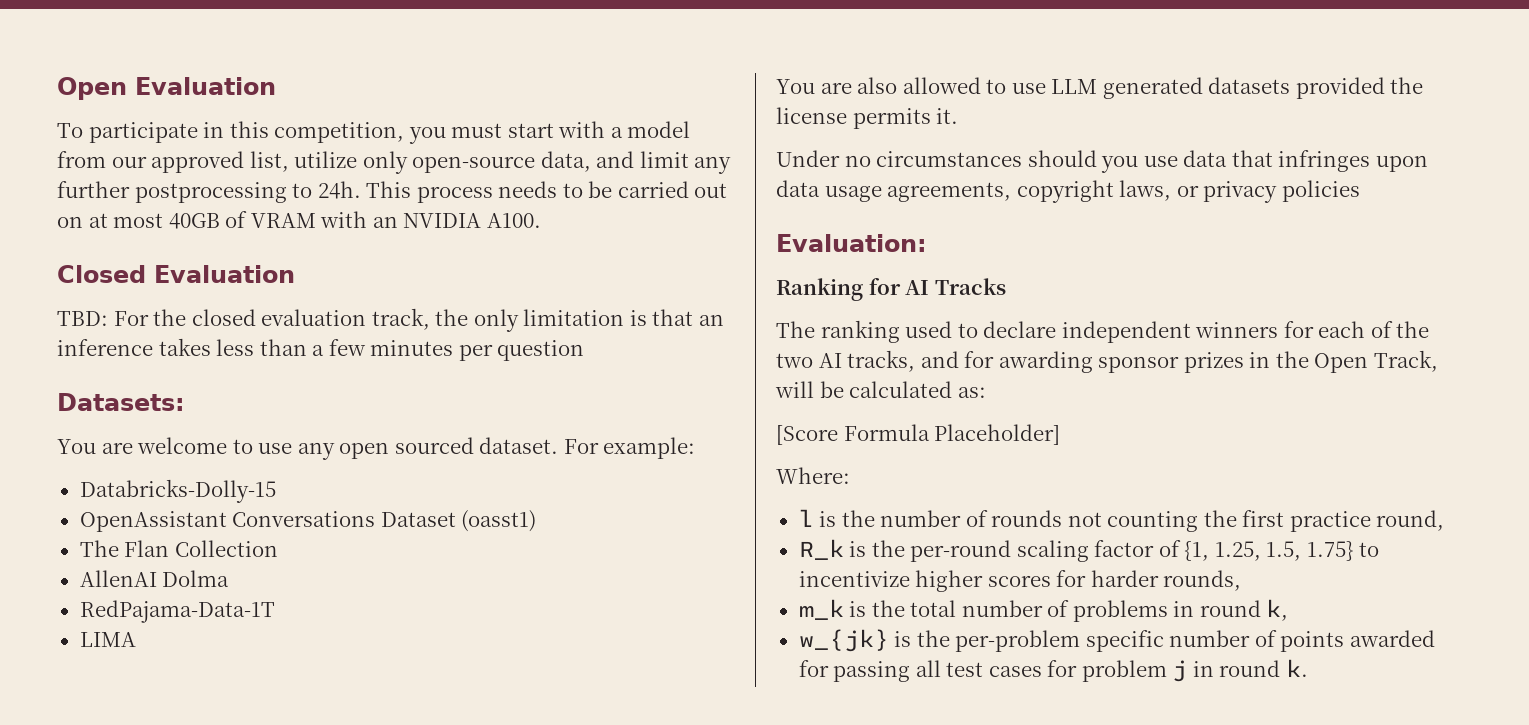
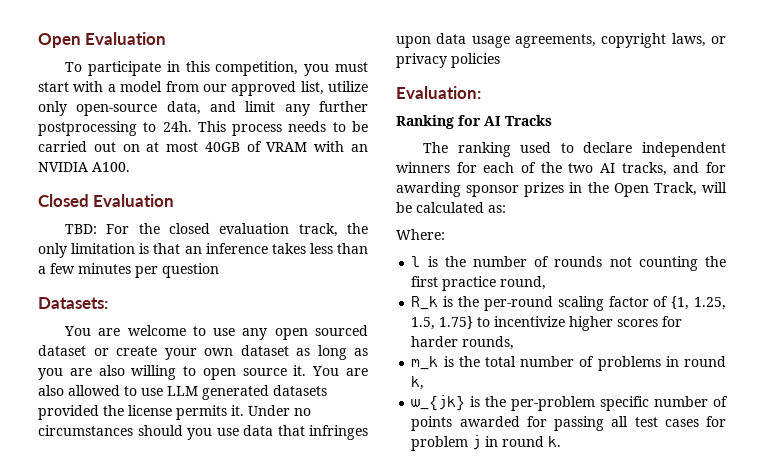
[479,437,696,459] [79,479,276,503] [79,510,537,532] [79,540,278,557] [79,570,230,587] [79,600,275,623] [79,632,136,647] dataset. For example: // Databricks-Dolly-15 // OpenAssistant Conversations Dataset (oasst1) // The Flan Collection // AllenAI Dolma // RedPajama-Data-1T // LIMA // -> [38,345,368,360] [38,365,307,380] dataset or create your own dataset as long as you are also willing to open source it.
(959, 116) // -> (244, 410) none
[776,424,1061,445] // [Score Formula Placeholder] -> (506, 209) none

